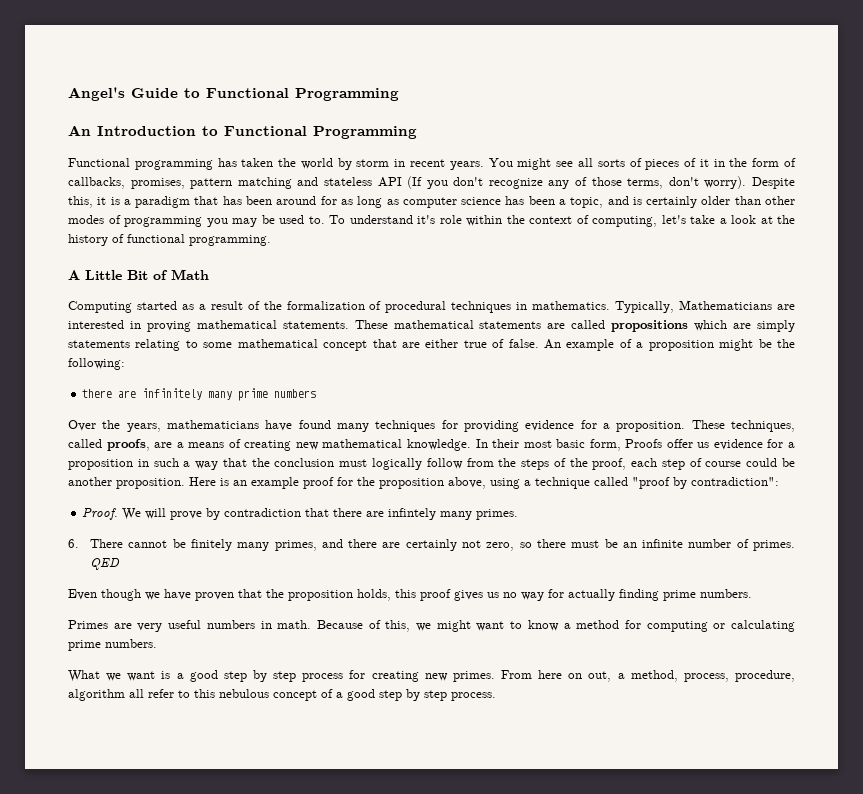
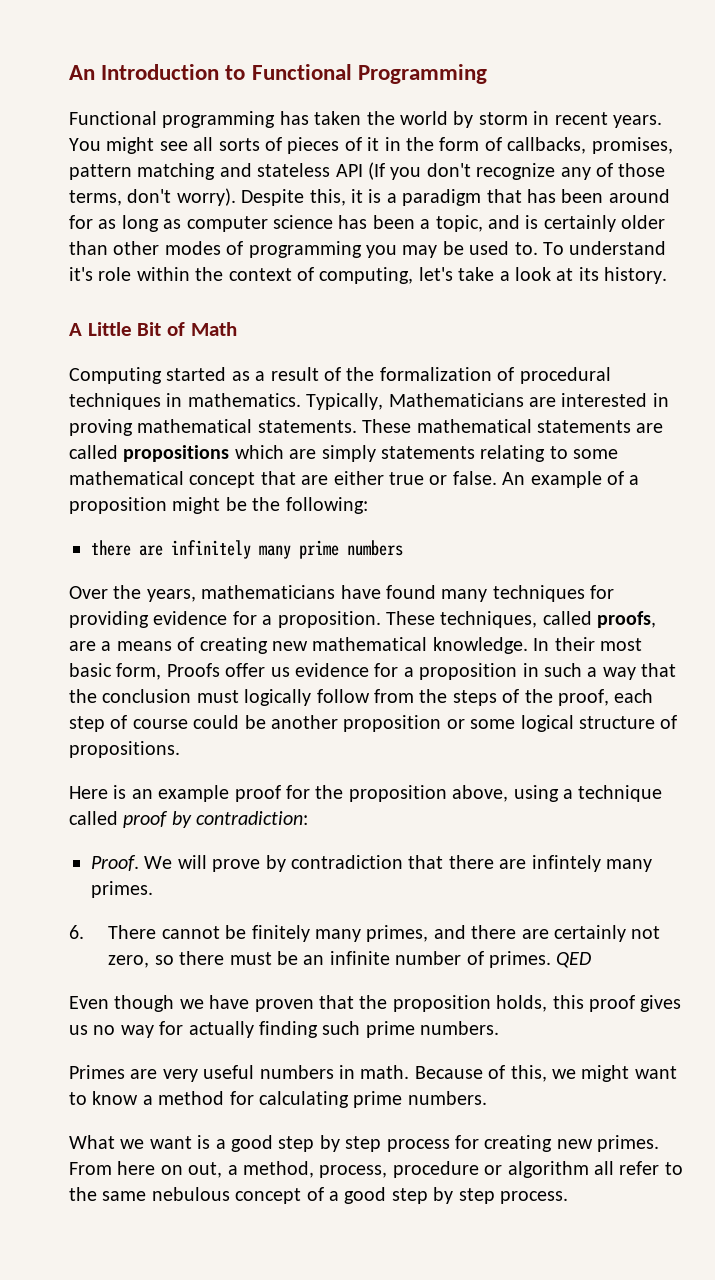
[68,87,399,101] Angel's Guide to Functional Programming // -> (69, 72) none
[777,215,795,224] [68,234,271,246] the history of functional programming. -> [578,267,668,284] its history.
[492,339,505,348] of -> [429,475,448,485] or
[116,478,185,489] proposition. -> [343,715,678,732] [69,741,180,758] proposition or some logical structure of propositions. //
[632,477,779,489] "proof by contradiction": -> [123,811,309,828] proof by contradiction:
(659, 595) none -> [322,1021,361,1035] such
[646,621,726,632] computing or -> (254, 1098) none
[735,670,795,682] procedure, -> [392,1161,503,1178] procedure or
[194,689,215,698] this -> [69,1187,147,1201] the same

